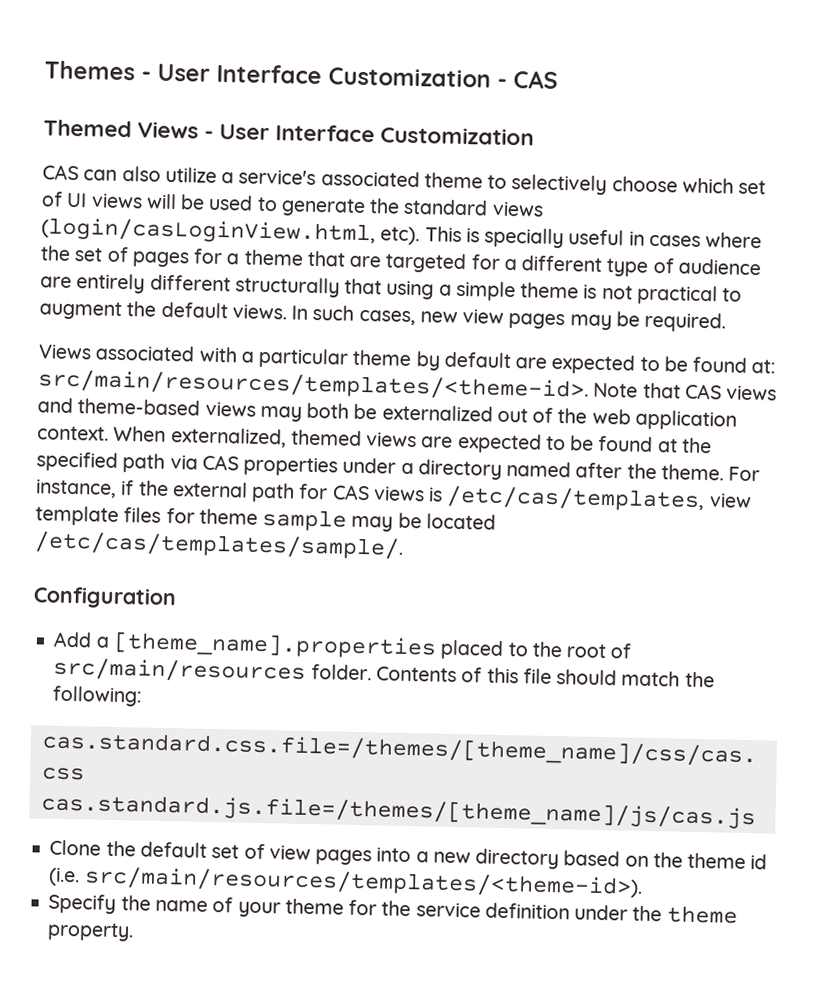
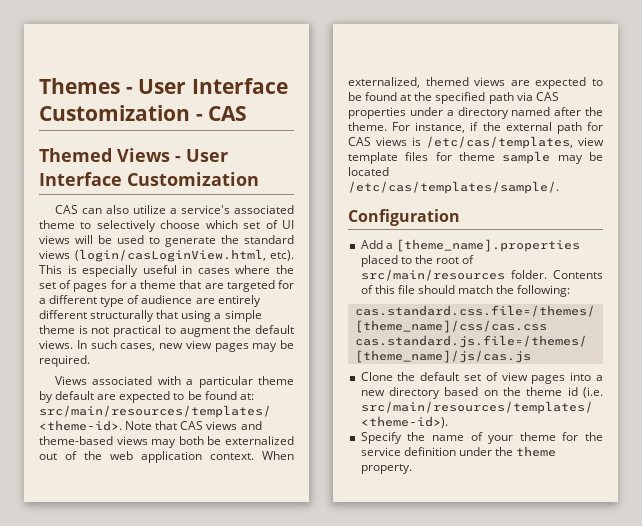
[484,227,565,249] specially -> [82,265,139,277] especially

